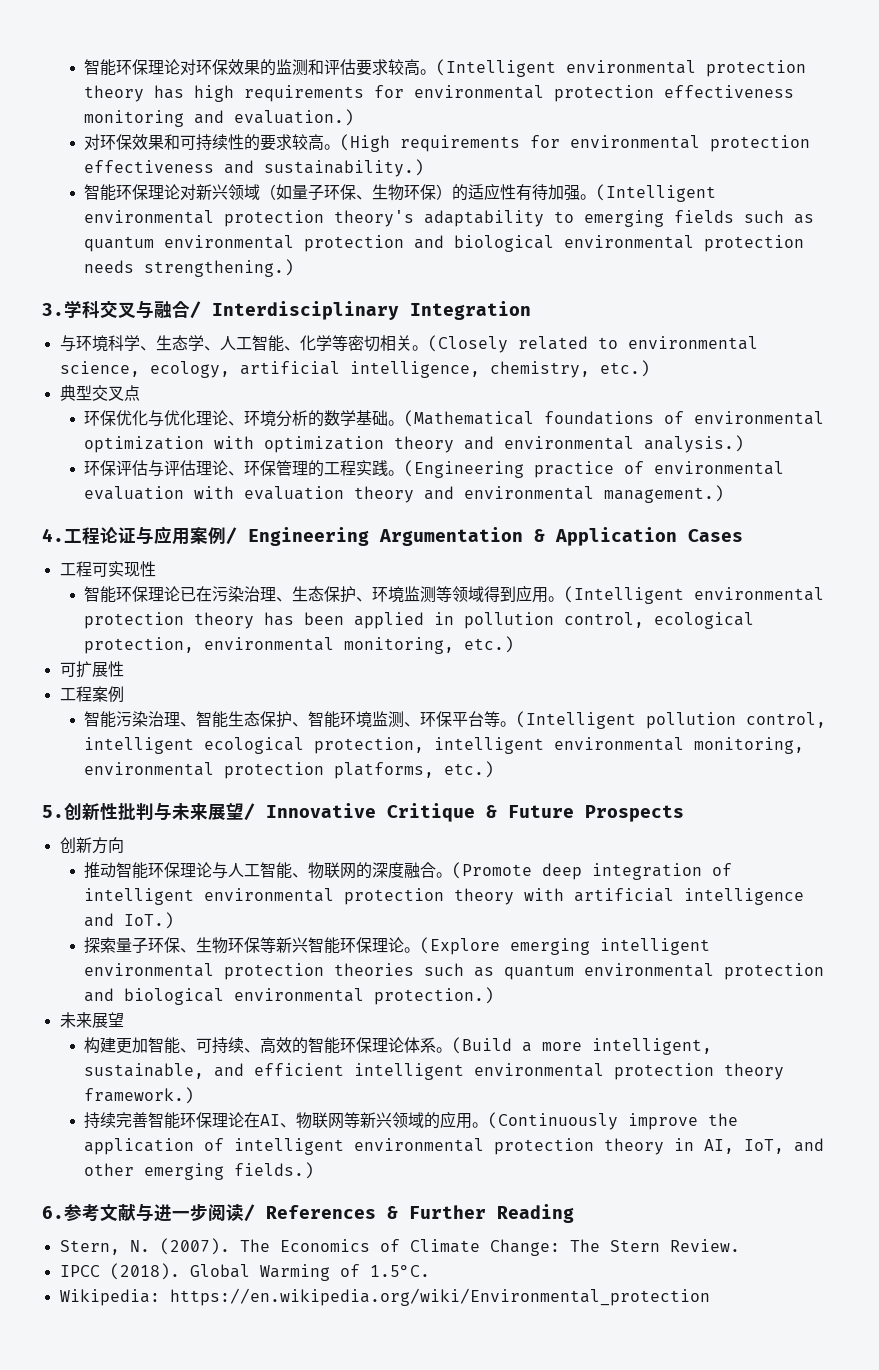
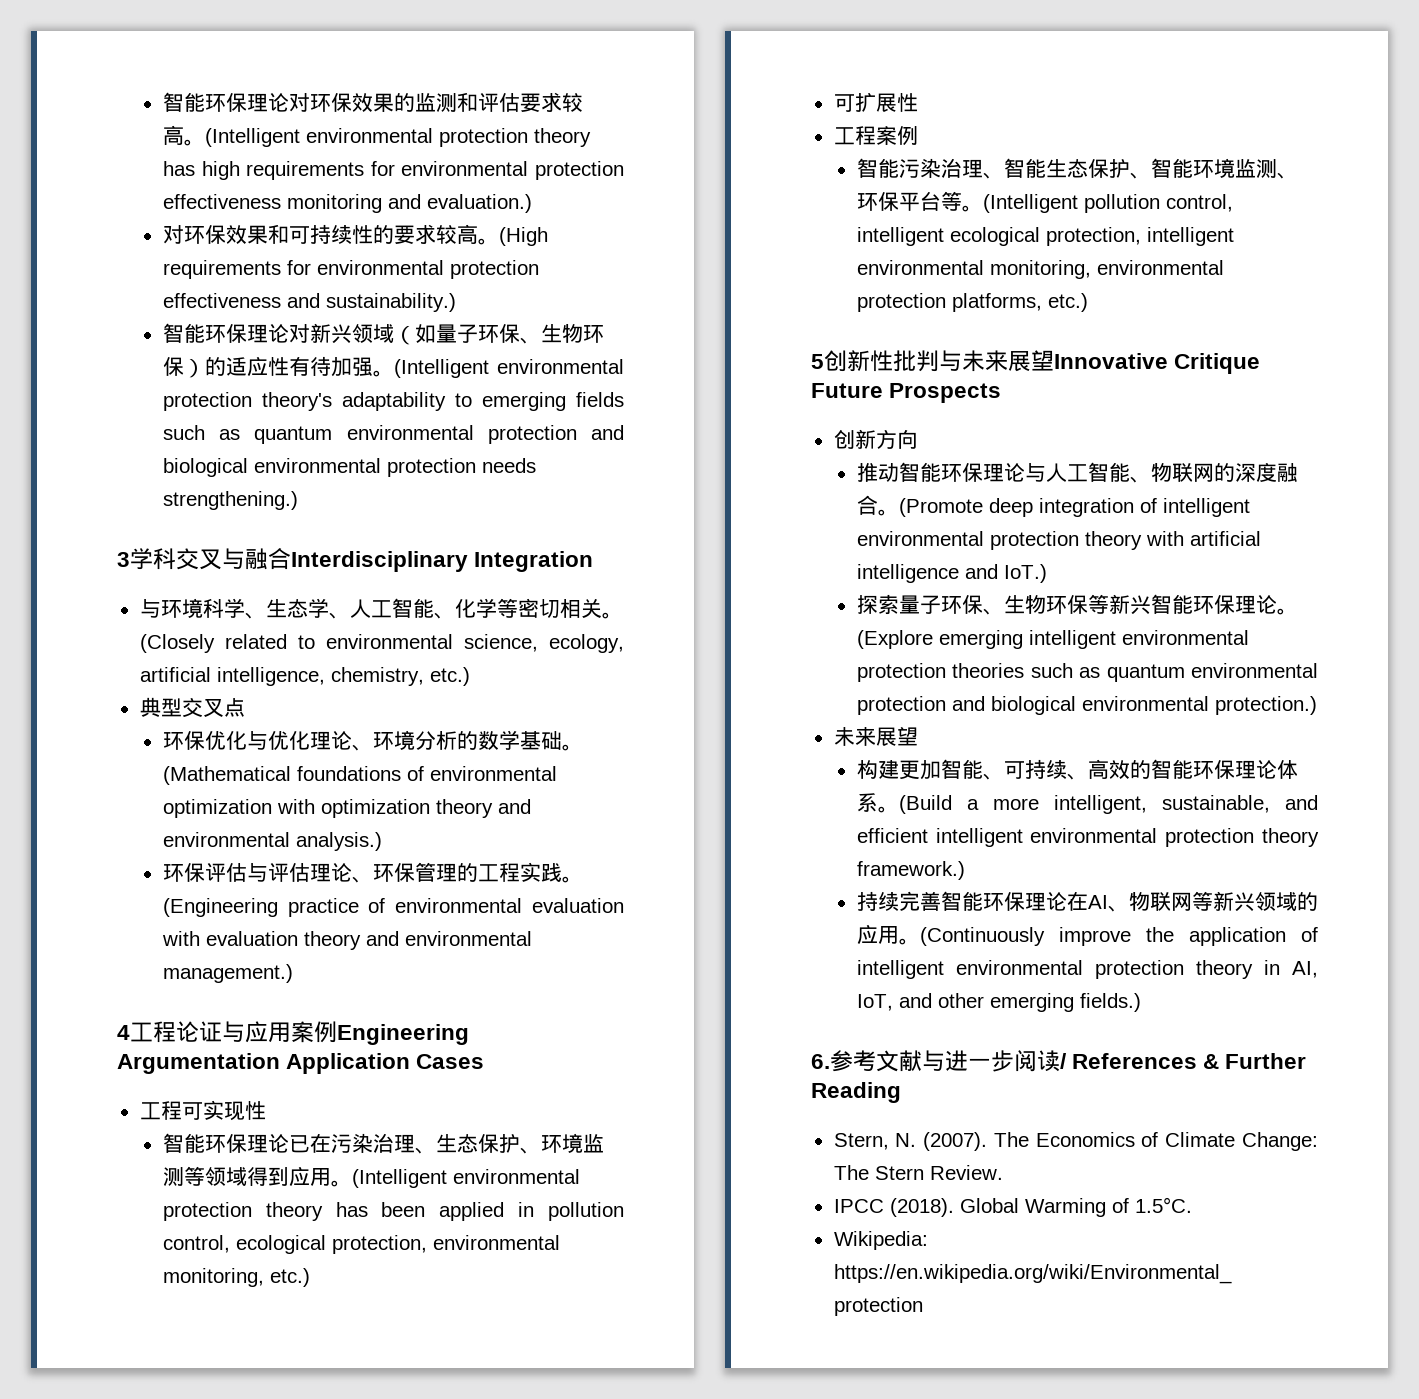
[42,303,64,316] 3. -> [117,552,130,567] 3
[190,301,201,319] / -> (291, 559) none
[42,528,64,542] 4. -> [117,1025,130,1040] 4
[226,527,237,545] / -> (337, 1032) none
[534,529,545,542] & -> (280, 1063) none
[42,805,64,818] 5. -> [811,354,824,369] 5
[244,803,255,821] / -> (1054, 360) none
[486,805,497,818] & -> (1261, 363) none

